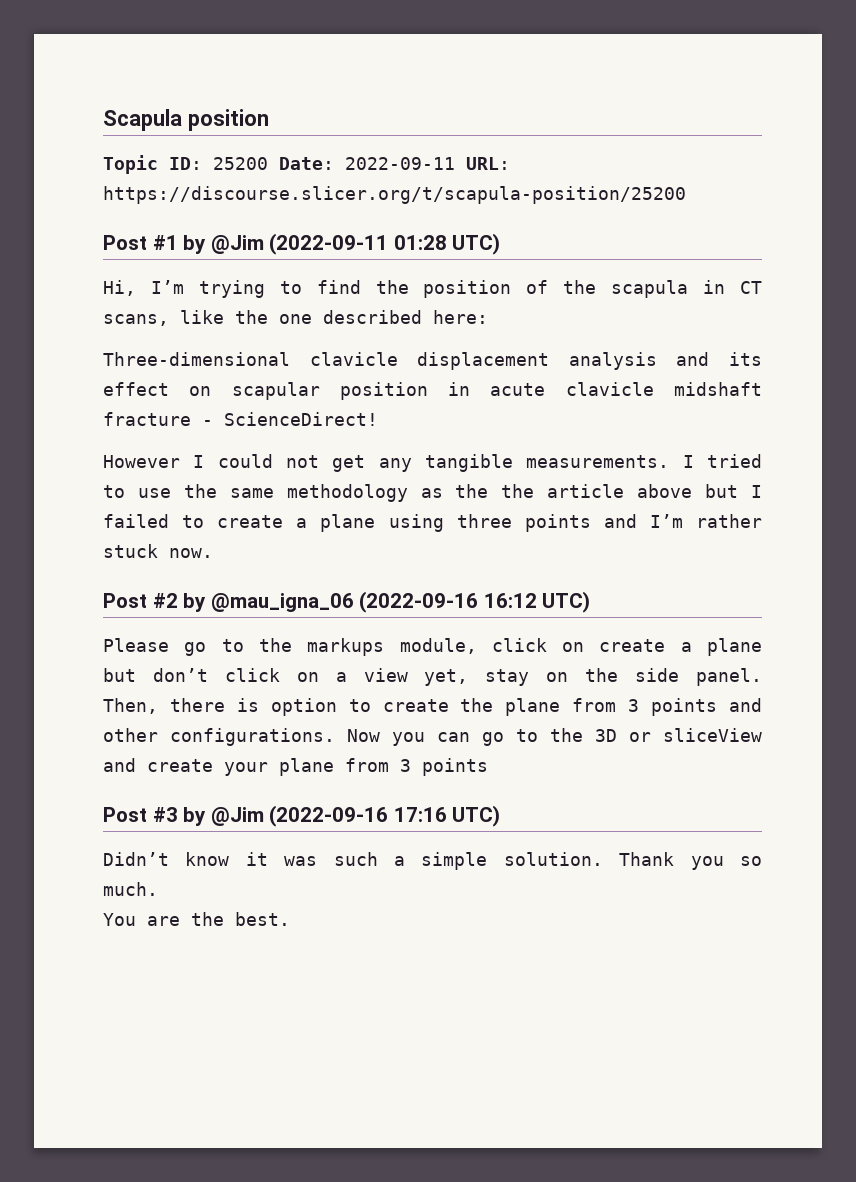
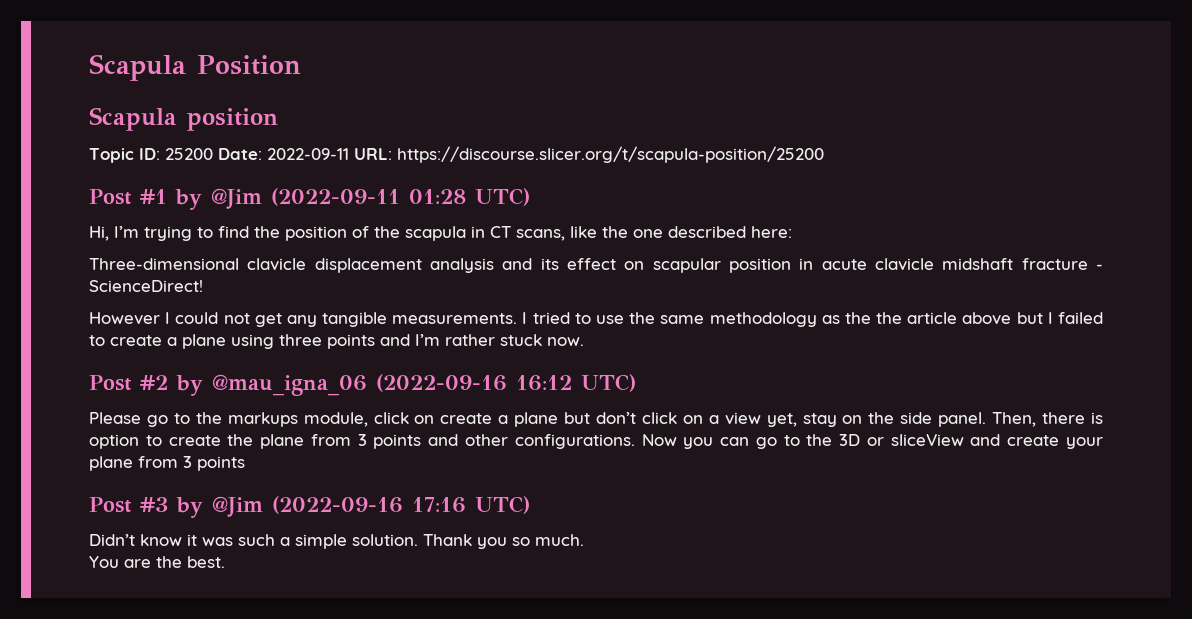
[103,109,182,131] Scapula -> [89,54,301,81] [89,107,177,131] Scapula Position // Scapula

